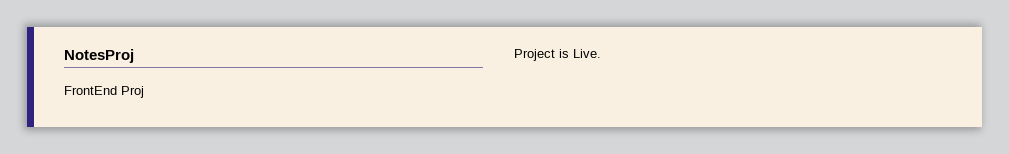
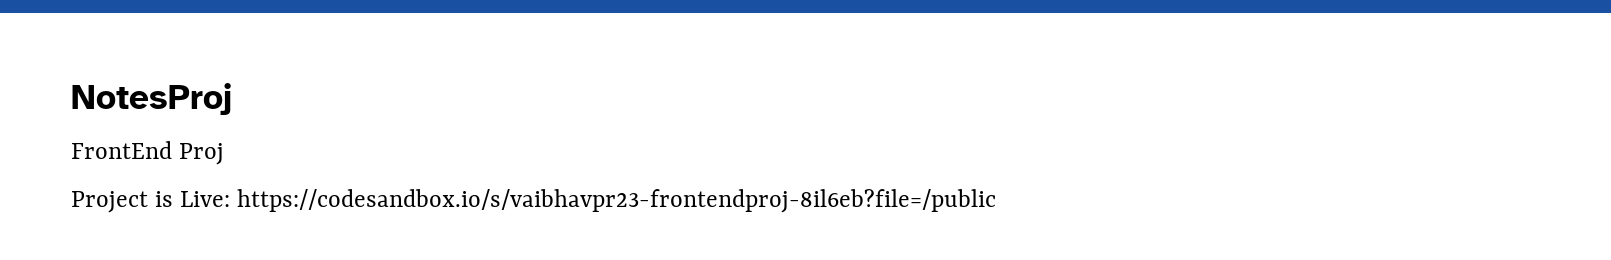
[573,49,601,58] Live. -> [180,189,997,213] Live: https://codesandbox.io/s/vaibhavpr23-frontendproj-8il6eb?file=/public

